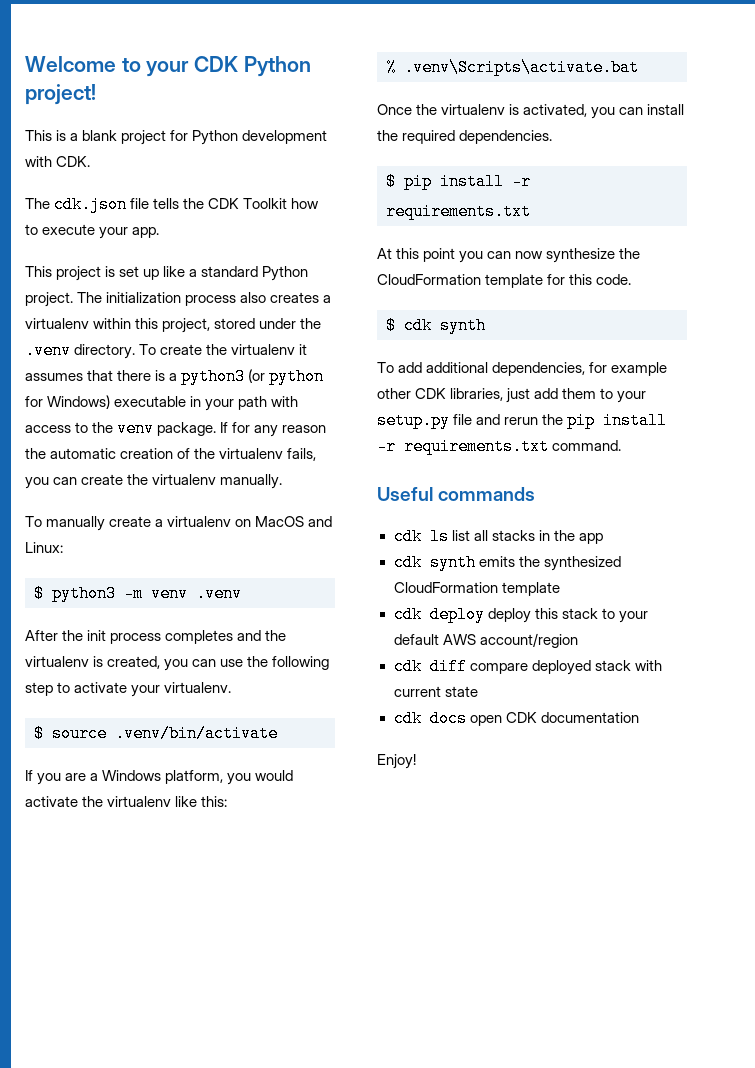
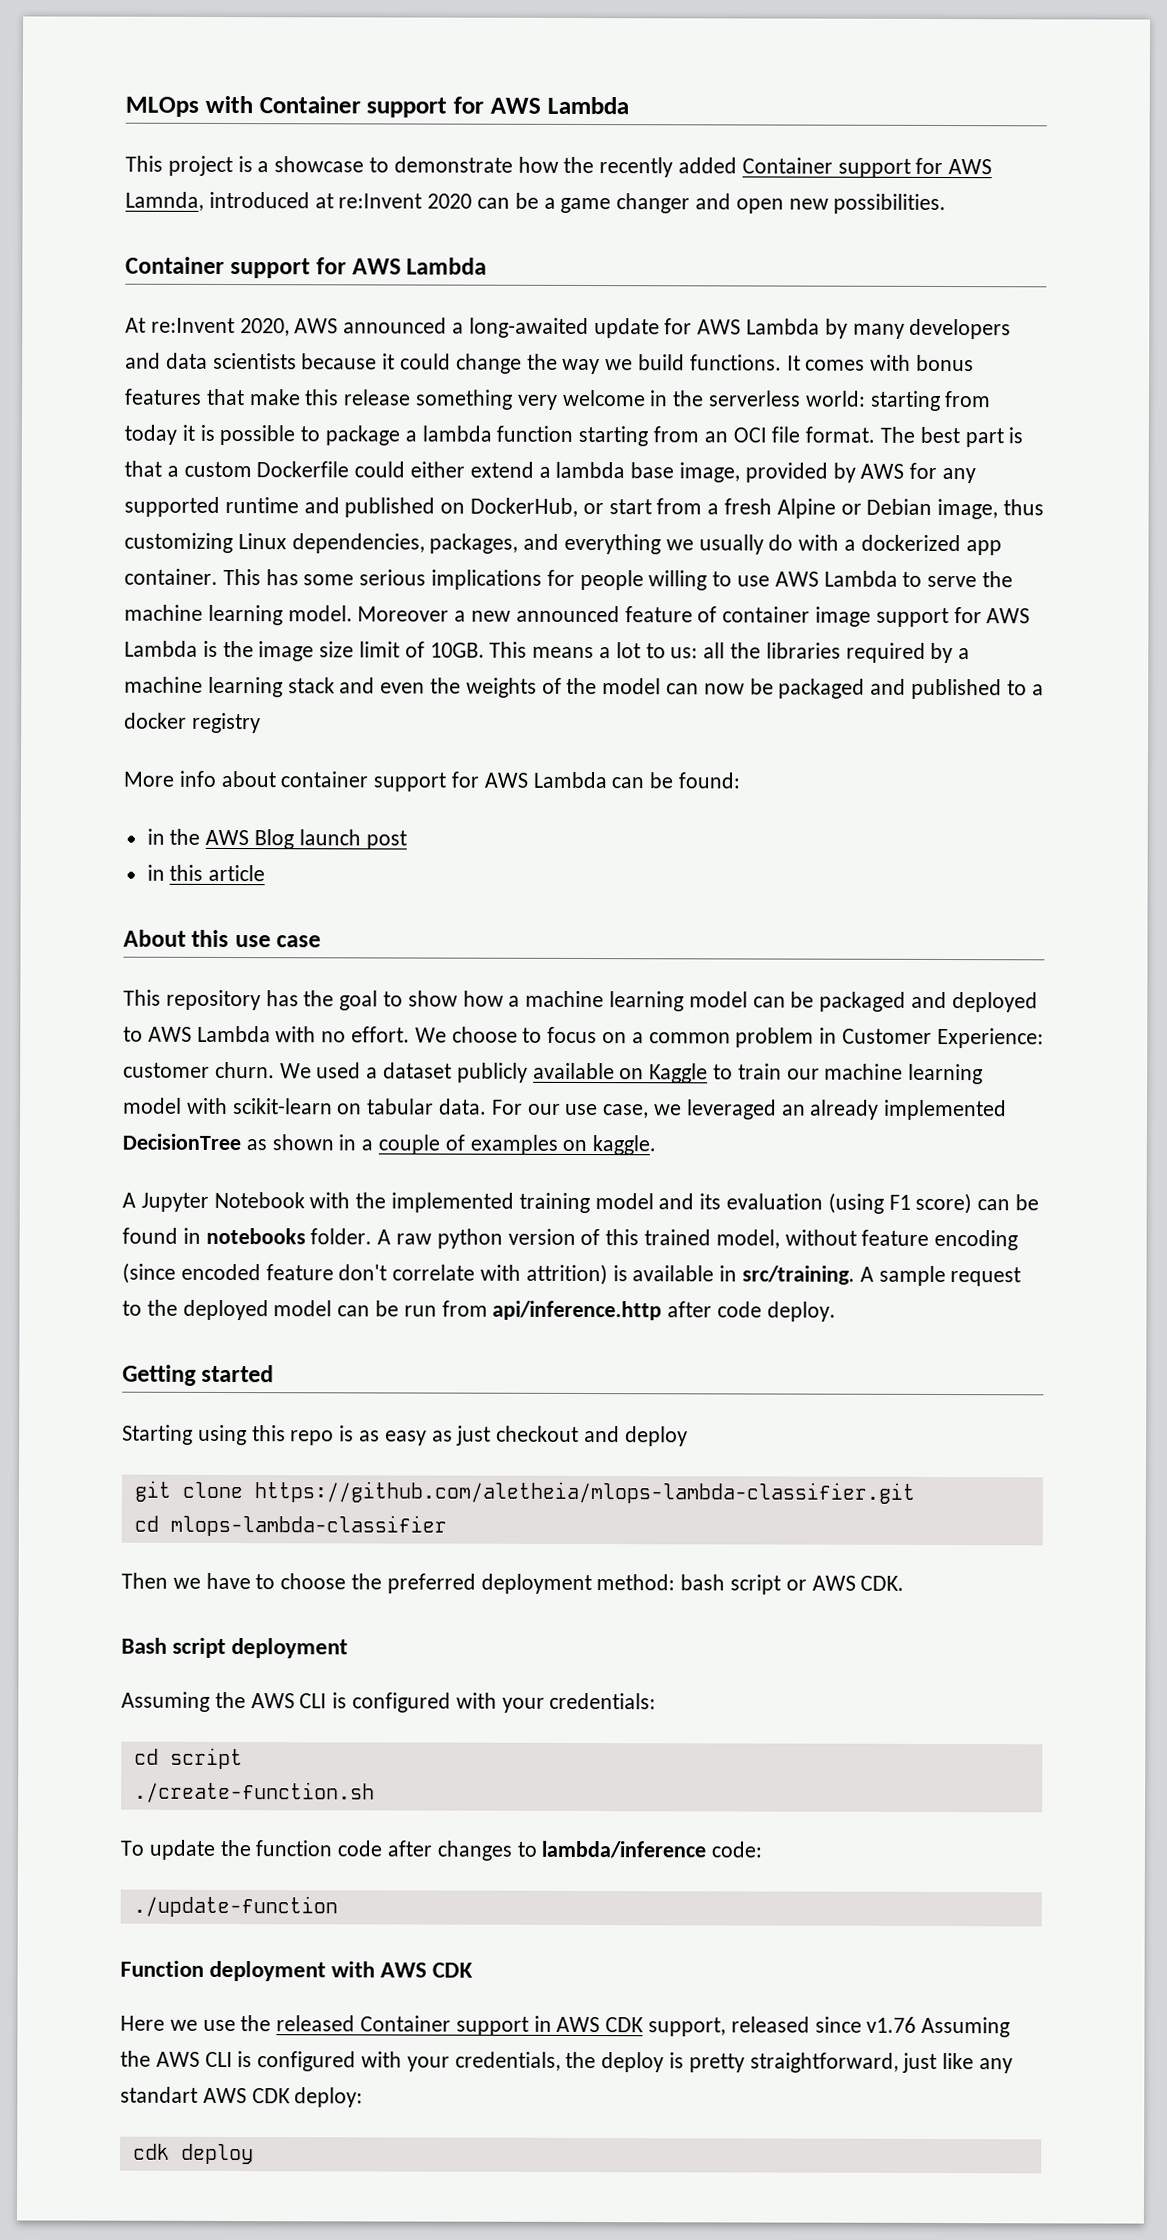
[25,56,311,77] [25,84,96,105] [25,130,328,145] [25,156,91,167] [25,196,320,213] [25,224,160,239] [25,266,309,281] [25,292,332,307] [25,318,322,333] [25,342,308,359] [25,368,325,385] [25,395,299,411] [25,420,327,437] [25,448,317,461] [25,474,283,489] [25,516,333,531] [25,542,63,553] [34,585,242,602] [25,630,287,644] [25,656,330,671] [25,682,232,697] [34,725,278,742] [25,770,294,785] [25,796,228,807] [386,59,639,76] [377,104,685,119] [377,130,553,144] [386,173,531,190] [386,203,531,220] [377,248,641,263] [377,274,632,288] [386,317,486,334] [377,362,668,376] [377,388,647,403] [377,412,668,429] [377,438,622,455] [377,487,536,501] [393,528,603,545] [393,554,621,571] [393,582,560,596] [393,606,648,623] [393,633,578,648] [393,658,662,675] [393,686,478,697] [393,710,639,727] [377,754,416,769] Welcome to your CDK Python project! // This is a blank project for Python development with CDK. // The cdk.json file tells the CDK Toolkit how to execute your app. // This project is set up like a standard Python project. The initialization process also creates a virtualenv within this project, stored under the .venv directory. To create the virtualenv it assumes that there is a python3 (or python for Windows) executable in your path with access to the venv package. If for any reason the automatic creation of the virtualenv fails, you can create the virtualenv manually. // To manually create a virtualenv on MacOS and Linux: // $ python3 -m venv .venv // After the init process completes and the virtualenv is created, you can use the following step to activate your virtualenv. // $ source .venv/bin/activate // If you are a Windows platform, you would activate the virtualenv like this: // % .venv\Scripts\activate.bat // Once the virtualenv is activated, you can install the required dependencies. // $ pip install -r requirements.txt // At this point you can now synthesize the CloudFormation template for this code. // $ cdk synth // To add additional dependencies, for example other CDK libraries, just add them to your setup.py file and rerun the pip install -r requirements.txt command. // Useful commands // cdk ls list all stacks in the app // cdk synth emits the synthesized CloudFormation template // cdk deploy deploy this stack to your default AWS account/region // cdk diff compare deployed stack with current state // cdk docs open CDK documentation // Enjoy! -> [125,95,629,118] [125,155,993,178] [125,191,947,215] [125,256,488,279] [125,317,1012,340] [125,352,975,375] [124,388,992,411] [124,424,1024,448] [124,460,977,484] [124,496,1045,520] [124,532,1002,556] [124,568,1014,591] [124,604,1031,628] [124,640,971,664] [124,676,1044,700] [124,712,261,734] [123,770,741,792] [146,828,407,850] [146,864,266,882] [123,929,322,948] [123,989,1038,1013] [123,1025,1044,1049] [123,1061,984,1085] [123,1097,1008,1121] [122,1133,657,1156] [122,1191,1040,1215] [122,1227,1019,1251] [122,1262,1022,1287] [122,1299,836,1322] [122,1364,275,1386] [122,1424,688,1447] [133,1480,915,1504] [133,1514,447,1537] [121,1572,905,1595] [121,1637,349,1659] [121,1691,657,1713] [133,1747,243,1770] [133,1781,375,1804] [120,1839,763,1861] [132,1895,338,1918] [120,1960,474,1982] [120,2015,1011,2038] [120,2050,1014,2074] [120,2086,364,2108] [132,2143,254,2165] MLOps with Container support for AWS Lambda // This project is a showcase to demonstrate how the recently added Container support for AWS Lamnda, introduced at re:Invent 2020 can be a game changer and open new possibilities. // Container support for AWS Lambda // At re:Invent 2020, AWS announced a long-awaited update for AWS Lambda by many developers and data scientists because it could change the way we build functions. It comes with bonus features that make this release something very welcome in the serverless world: starting from today it is possible to package a lambda function starting from an OCI file format. The best part is that a custom Dockerfile could either extend a lambda base image, provided by AWS for any supported runtime and published on DockerHub, or start from a fresh Alpine or Debian image, thus customizing Linux dependencies, packages, and everything we usually do with a dockerized app container. This has some serious implications for people willing to use AWS Lambda to serve the machine learning model. Moreover a new announced feature of container image support for AWS Lambda is the image size limit of 10GB. This means a lot to us: all the libraries required by a machine learning stack and even the weights of the model can now be packaged and published to a docker registry // More info about container support for AWS Lambda can be found: // in the AWS Blog launch post // in this article // About this use case // This repository has the goal to show how a machine learning model can be packaged and deployed to AWS Lambda with no effort. We choose to focus on a common problem in Customer Experience: customer churn. We used a dataset publicly available on Kaggle to train our machine learning model with scikit-learn on tabular data. For our use case, we leveraged an already implemented DecisionTree as shown in a couple of examples on kaggle. // A Jupyter Notebook with the implemented training model and its evaluation (using F1 score) can be found in notebooks folder. A raw python version of this trained model, without feature encoding (since encoded feature don't correlate with attrition) is available in src/training. A sample request to the deployed model can be run from api/inference.http after code deploy. // Getting started // Starting using this repo is as easy as just checkout and deploy // git clone https://github.com/aletheia/mlops-lambda-classifier.git // cd mlops-lambda-classifier // Then we have to choose the preferred deployment method: bash script or AWS CDK. // Bash script deployment // Assuming the AWS CLI is configured with your credentials: // cd script // ./create-function.sh // To update the function code after changes to lambda/inference code: // ./update-function // Function deployment with AWS CDK // Here we use the released Container support in AWS CDK support, released since v1.76 Assuming the AWS CLI is configured with your credentials, the deploy is pretty straightforward, just like any standart AWS CDK deploy: // cdk deploy

